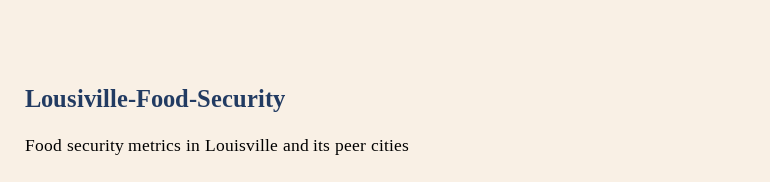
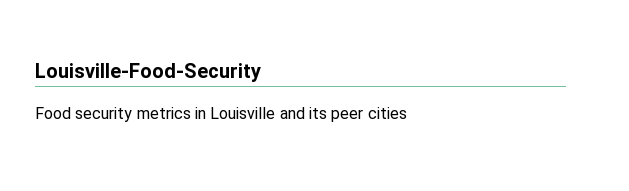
[25,89,286,112] Lousiville-Food-Security -> [35,63,261,82] Louisville-Food-Security

